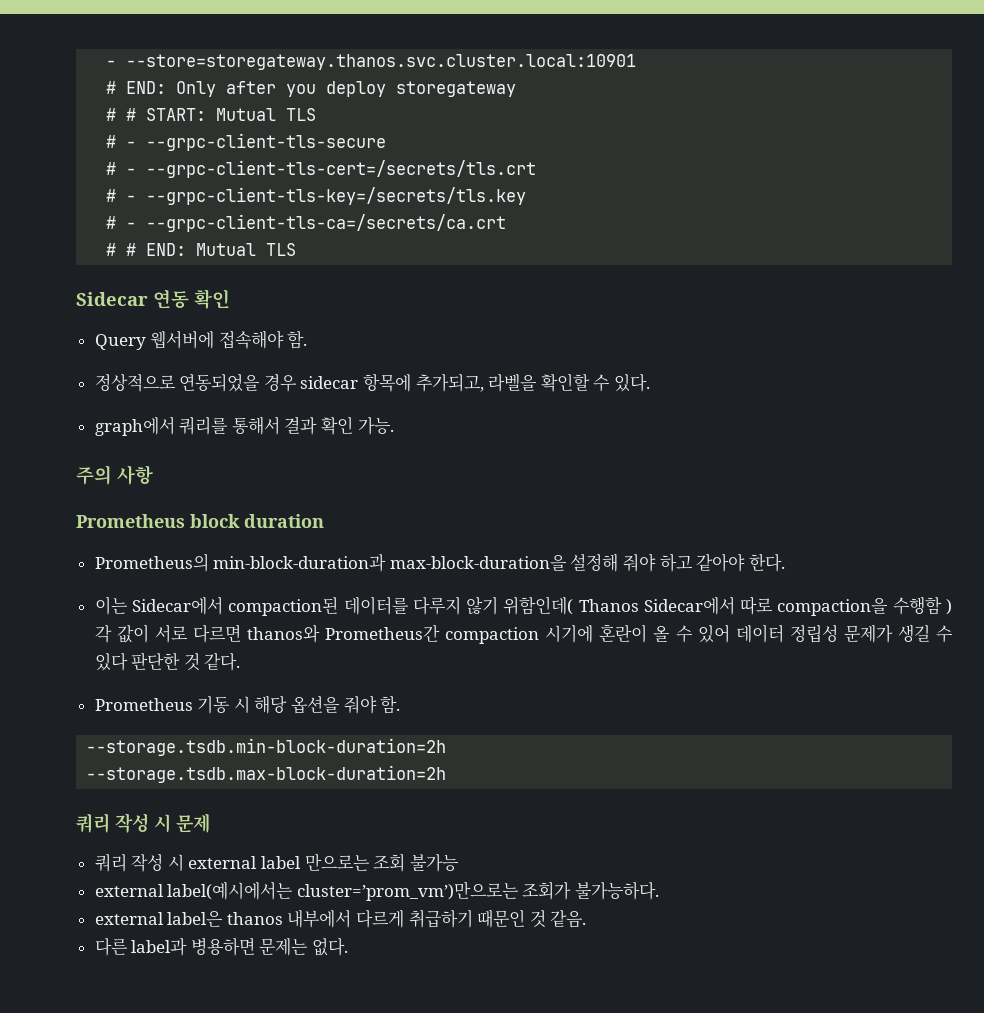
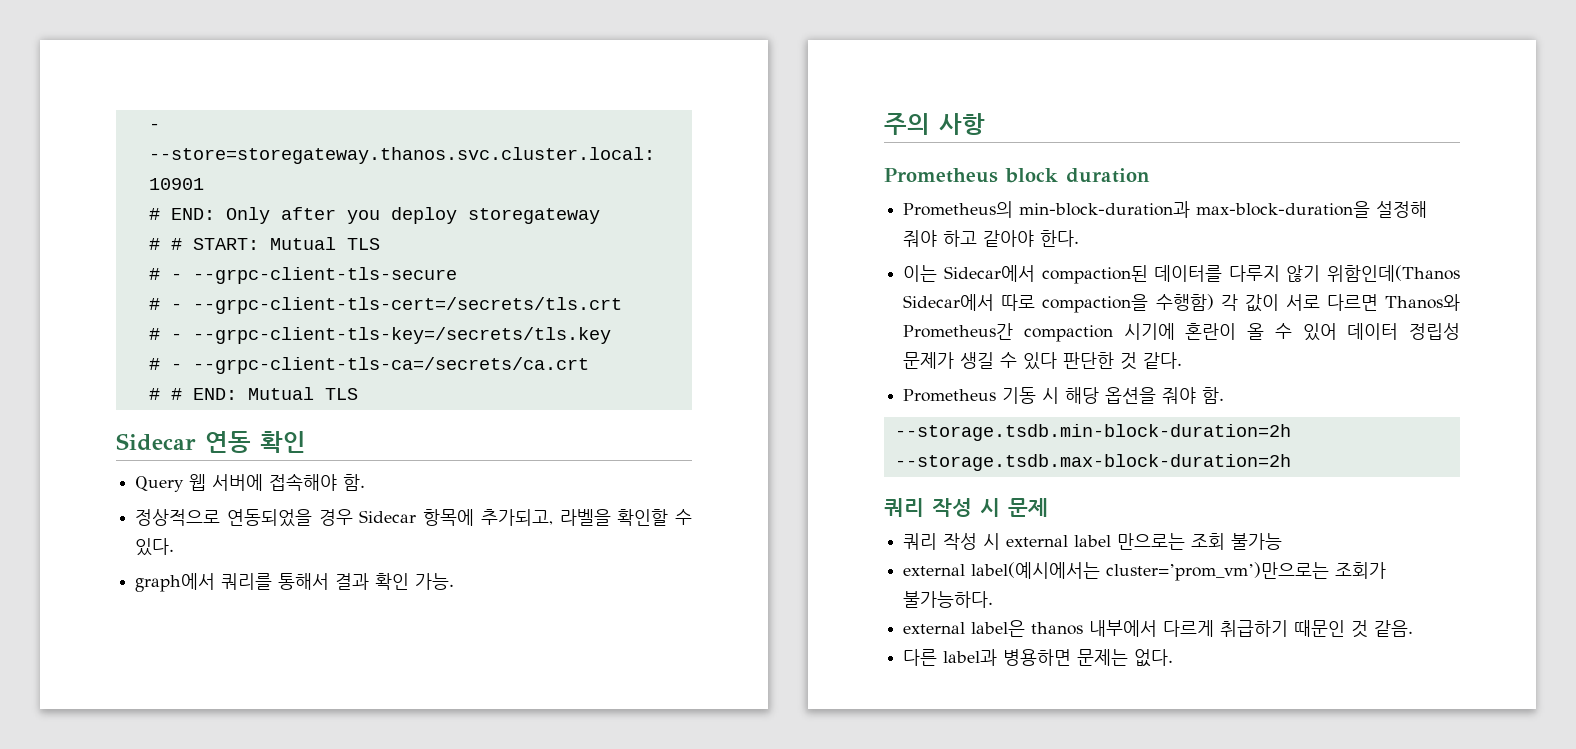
[150,330,215,349] 웹서버에 -> [189,474,264,491] 웹 서버에
[300,376,359,389] sidecar -> [359,510,417,523] Sidecar
[503,596,639,615] 위함인데( Thanos -> [1327,265,1460,282] 위함인데(Thanos
[892,596,952,615] 수행함 ) -> [1155,294,1214,311] 수행함)
[247,624,321,643] thanos와 -> [1385,294,1460,311] Thanos와

